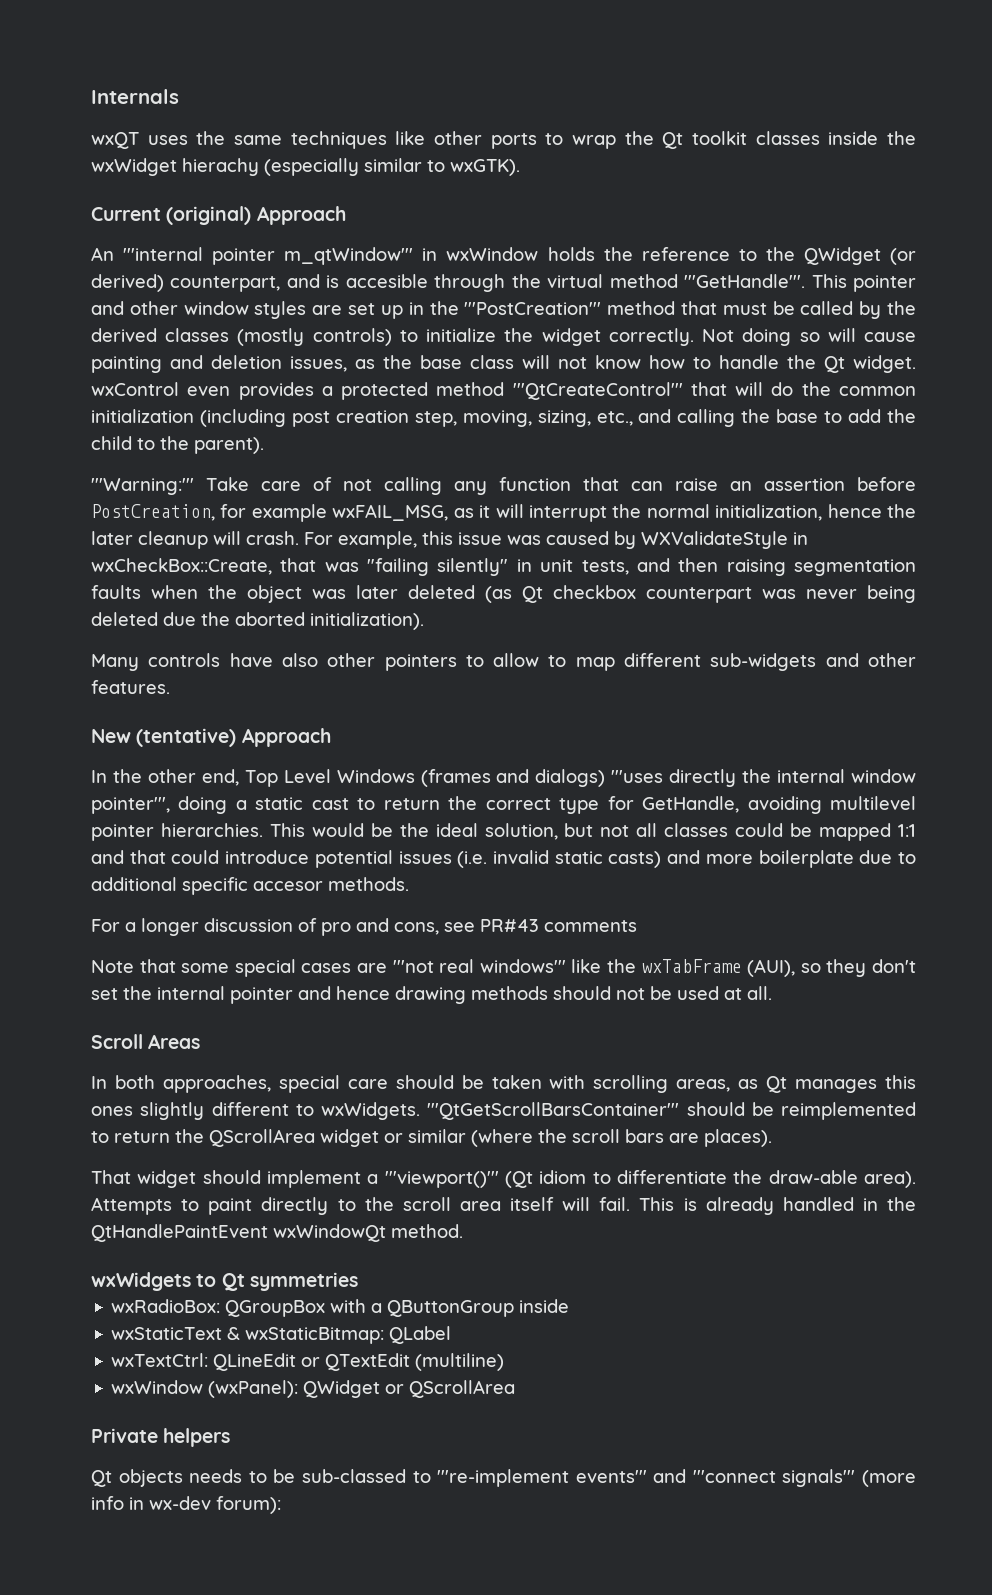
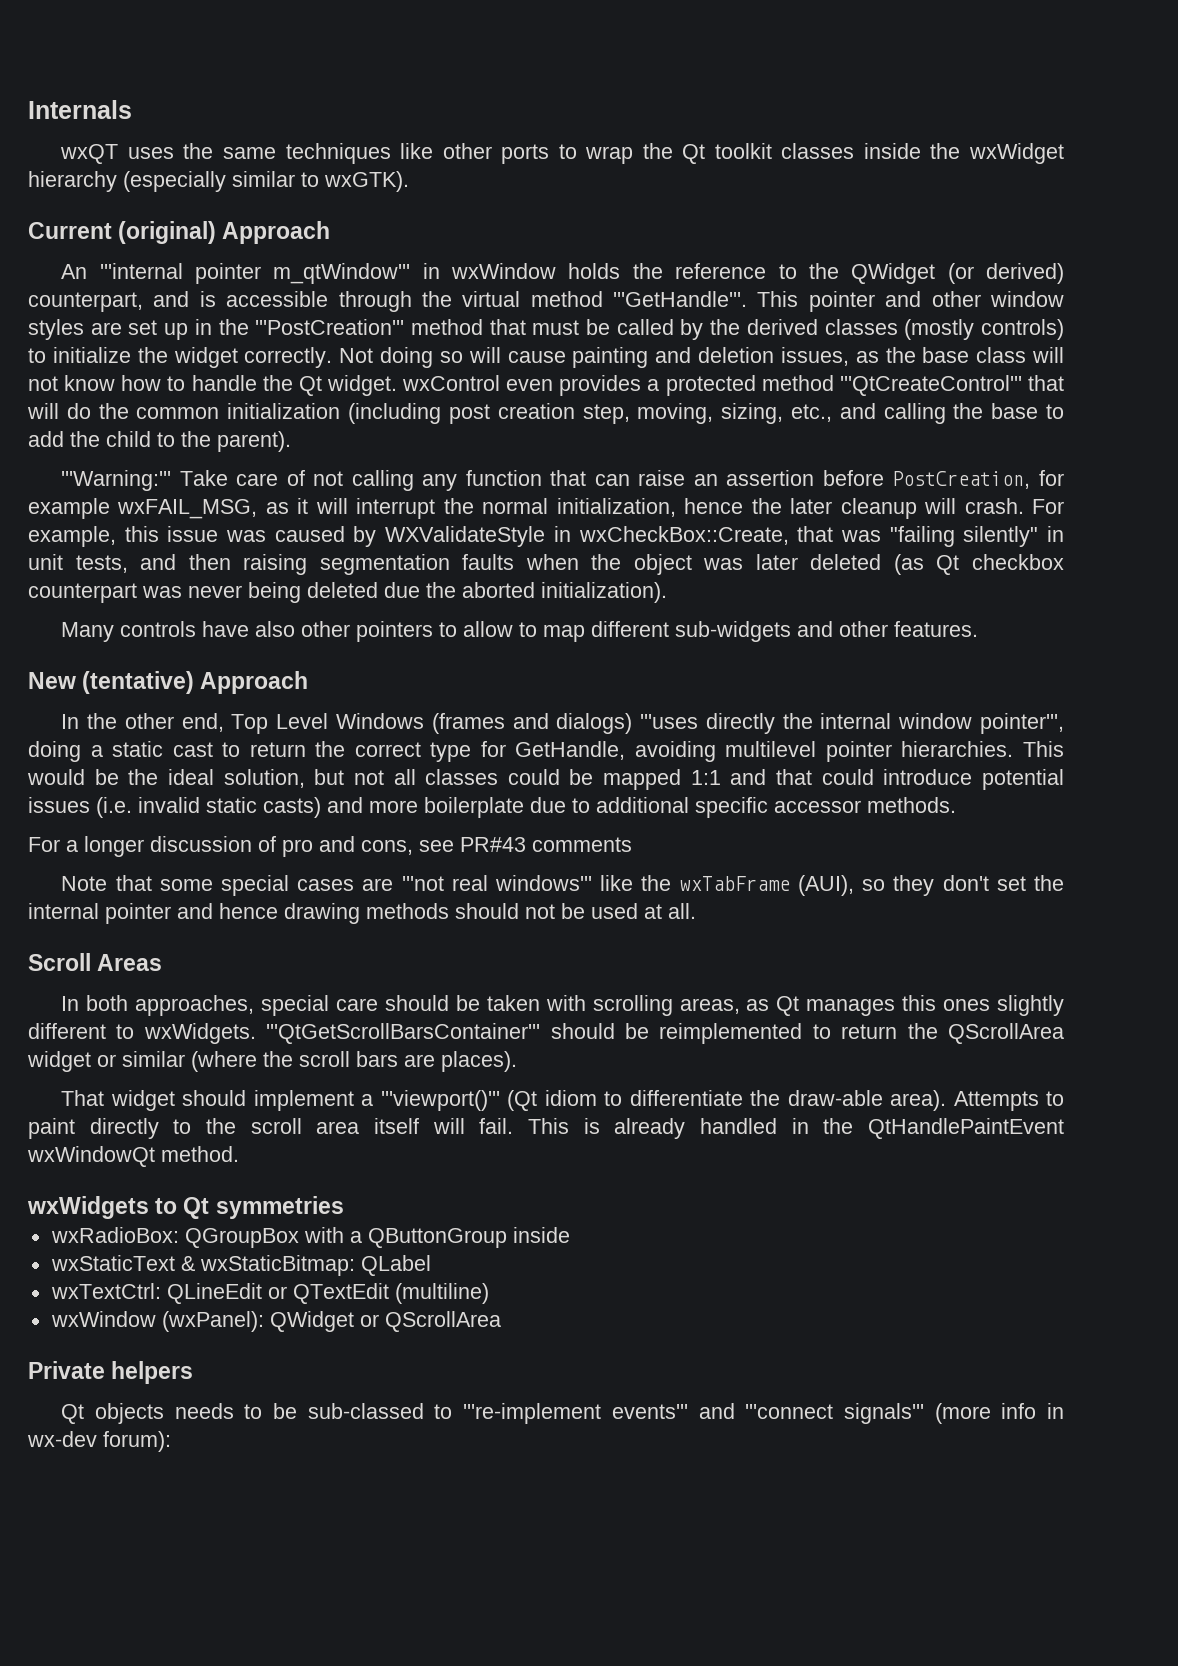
[182,158,259,176] hierachy -> [28,171,117,192] hierarchy
[345,274,428,288] accesible -> [226,291,329,307] accessible
[253,881,323,891] accesor -> [774,800,861,813] accessor

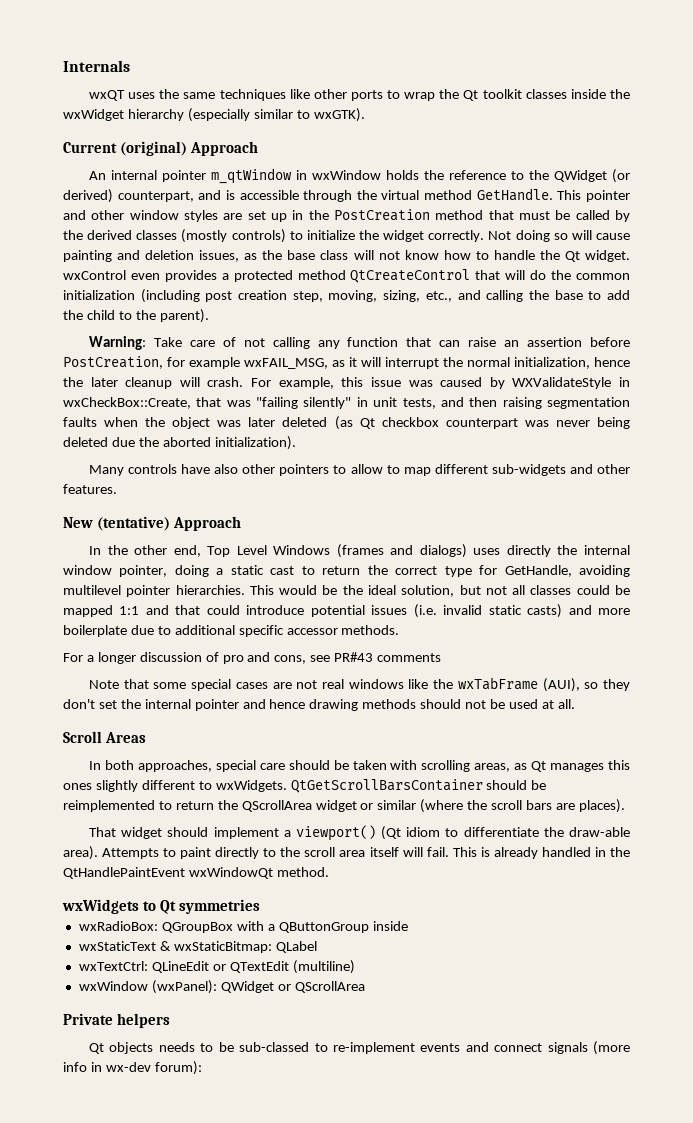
[99,263,411,284] '''internal pointer m_qtWindow''' -> [111,168,293,184] internal pointer m_qtWindow
[613,291,748,307] '''GetHandle'''. -> [476,188,553,201] GetHandle.
[255,319,405,335] '''PostCreation''' -> [334,209,431,221] PostCreation
[839,375,1022,396] '''QtCreateControl''' -> [350,269,471,283] QtCreateControl
[61,470,172,491] '''Warning:''' -> [89,336,147,350] Warning:
[640,714,699,729] '''uses -> [473,548,501,555] uses
[979,713,1064,734] pointer''', -> [119,565,168,577] pointer,
[401,875,593,891] '''not real windows''' -> [296,679,404,689] not real windows
[266,1023,541,1044] '''QtGetScrollBarsContainer''' -> [290,779,483,793] QtGetScrollBarsContainer
[380,1090,500,1111] '''viewport()''' -> [295,825,376,841] viewport()
[463,1403,924,1424] '''re-implement events''' and '''connect signals''' -> [332,1042,588,1054] re-implement events and connect signals

